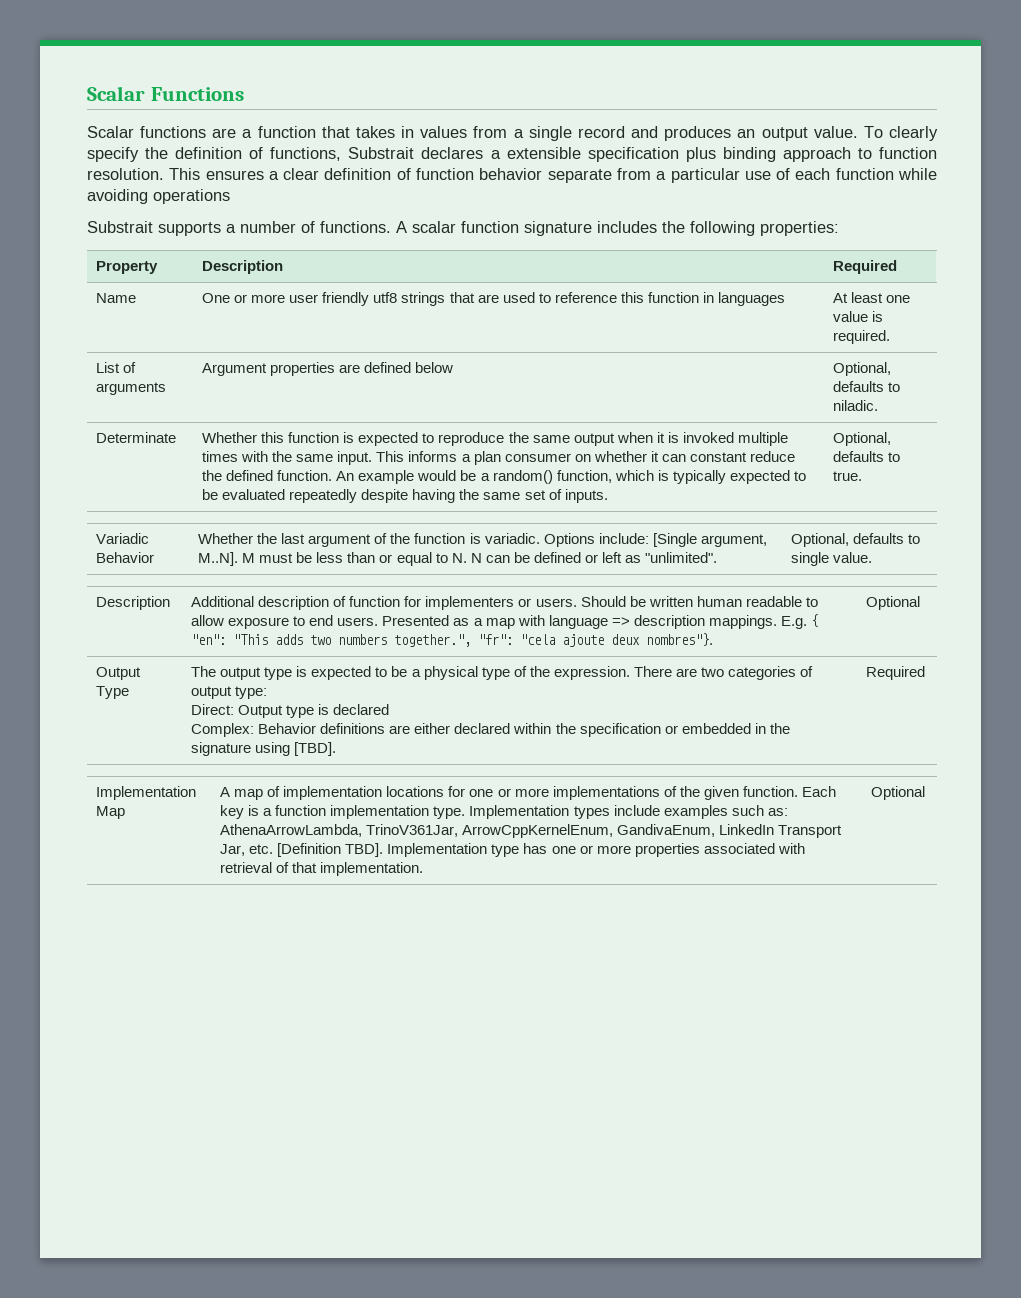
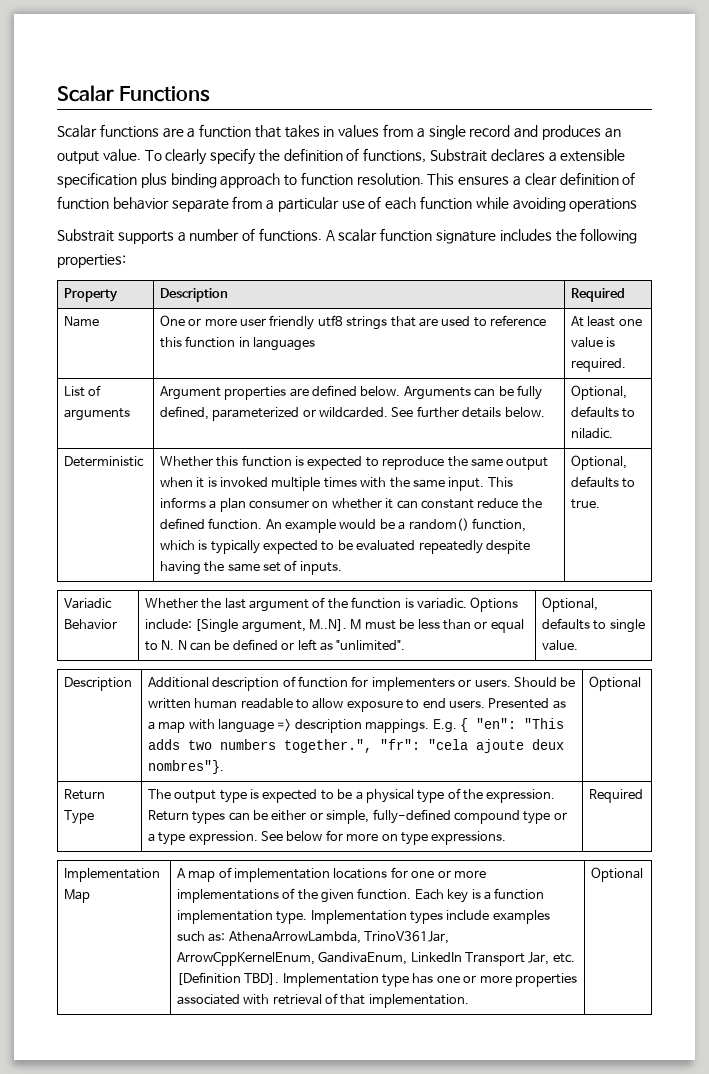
[415,362,454,373] below -> [360,385,542,400] [159,406,545,421] below. Arguments can be fully defined, parameterized or wildcarded. See further details below.
[96,432,177,443] Determinate -> [63,456,144,467] Deterministic
[96,667,142,680] Output -> [63,789,105,800] Return
[633,666,814,680] [191,686,268,699] [191,704,390,718] [191,723,790,737] [191,742,337,756] There are two categories of output type: // Direct: Output type is declared // Complex: Behavior definitions are either declared within the specification or embedded in the signature using [TBD]. -> [147,809,567,824] [147,830,507,845] Return types can be either or simple, fully-defined compound type or a type expression. See below for more on type expressions.

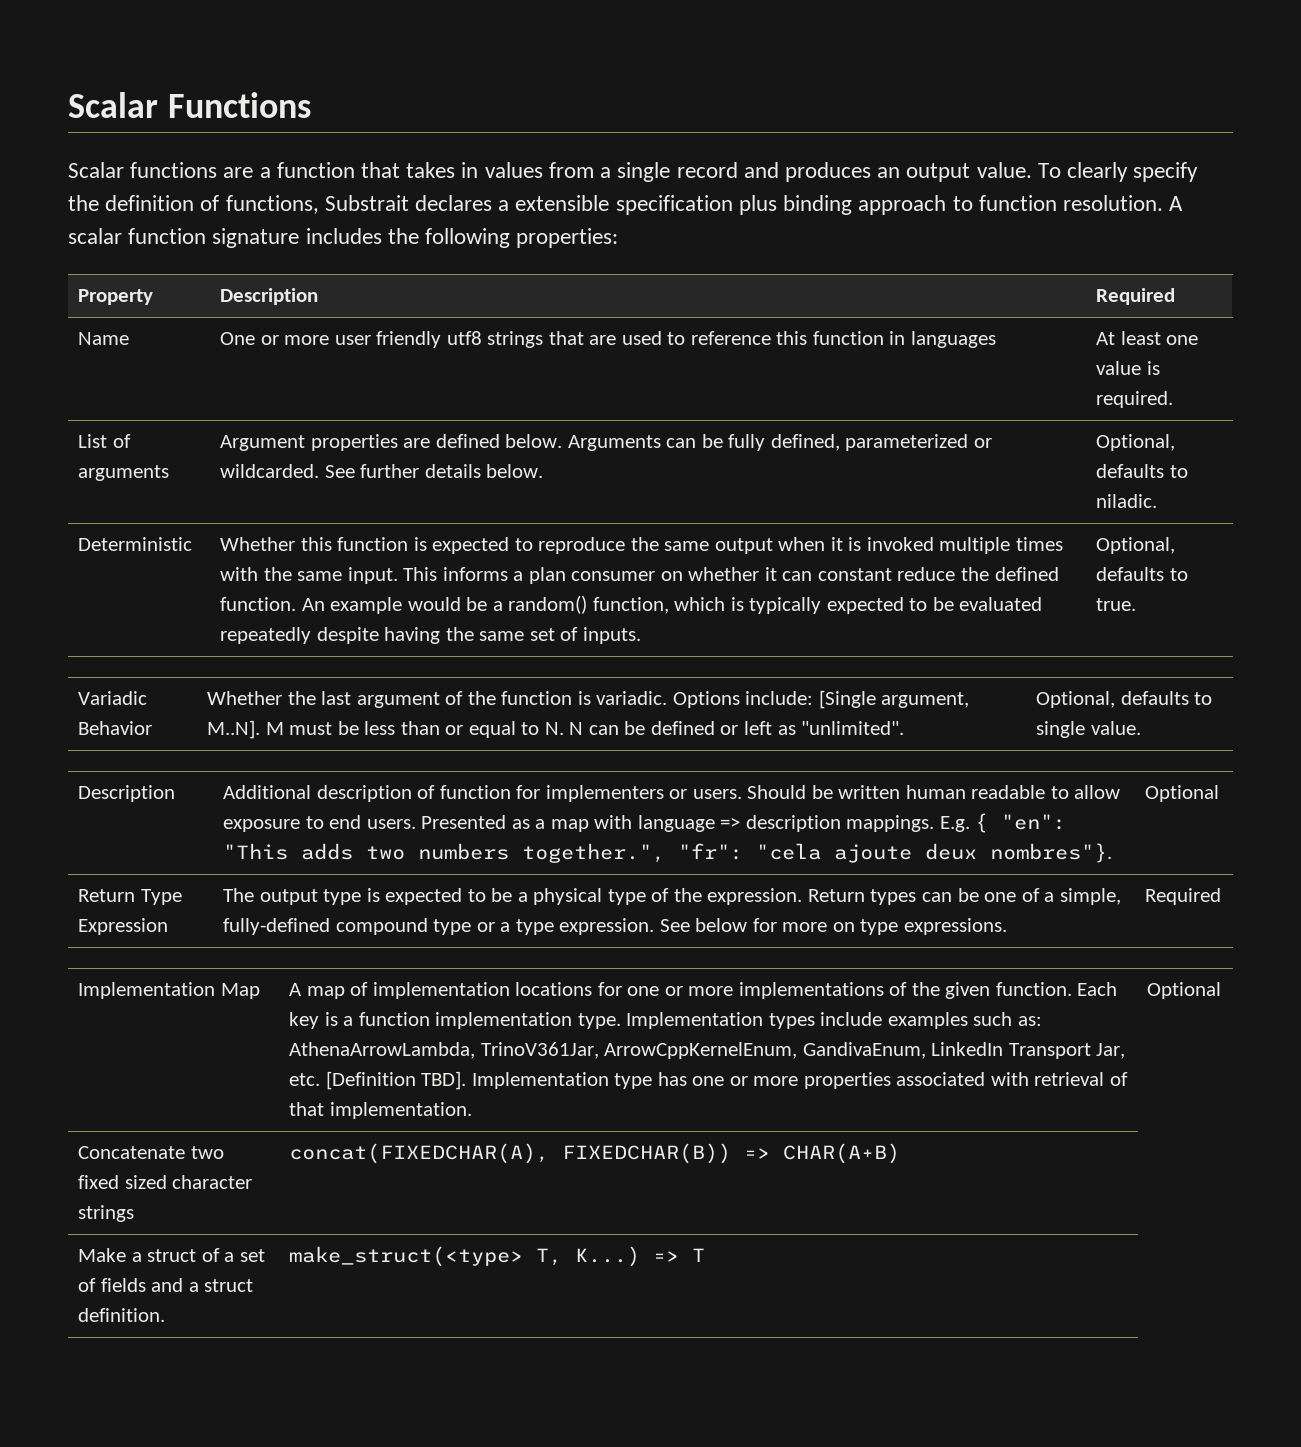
[427,172,636,186] [57,196,638,212] [57,228,322,244] This ensures a clear definition of function behavior separate from a particular use of each function while avoiding operations // Substrait supports a number of functions. -> (1163, 203) none
(94, 817) none -> [77,918,168,935] Expression
[271,810,323,821] either or -> [984,888,1055,902] one of a
(643, 874) none -> [77,1146,224,1159] [77,1175,253,1189] [77,1205,134,1222] [288,1143,900,1164] [77,1248,265,1262] [77,1278,254,1292] [77,1308,165,1322] [288,1246,705,1267] // Concatenate two fixed sized character strings | concat(FIXEDCHAR(A), FIXEDCHAR(B)) => CHAR(A+B) // Make a struct of a set of fields and a struct definition. | make_struct(<type> T, K...) => T

